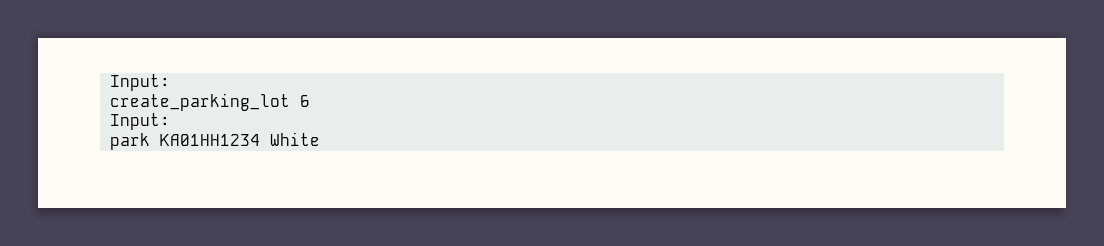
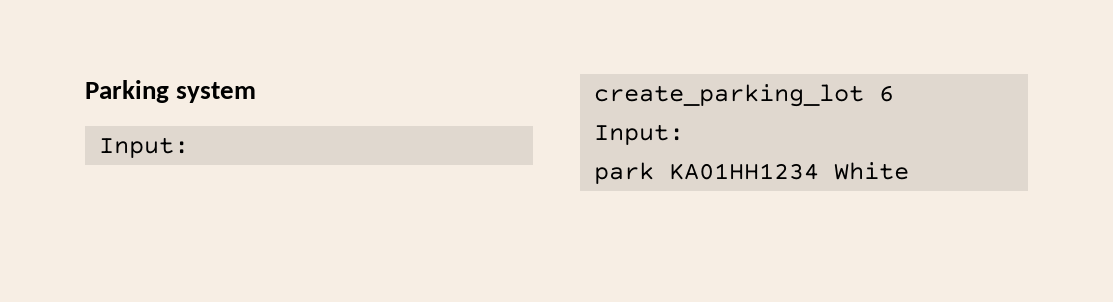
(109, 82) none -> [85,80,257,103] Parking system //

